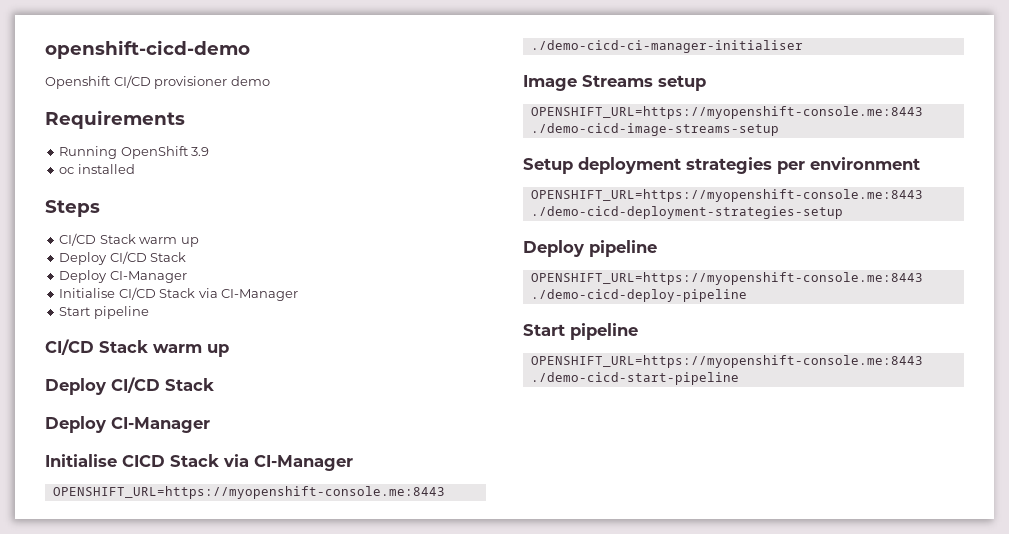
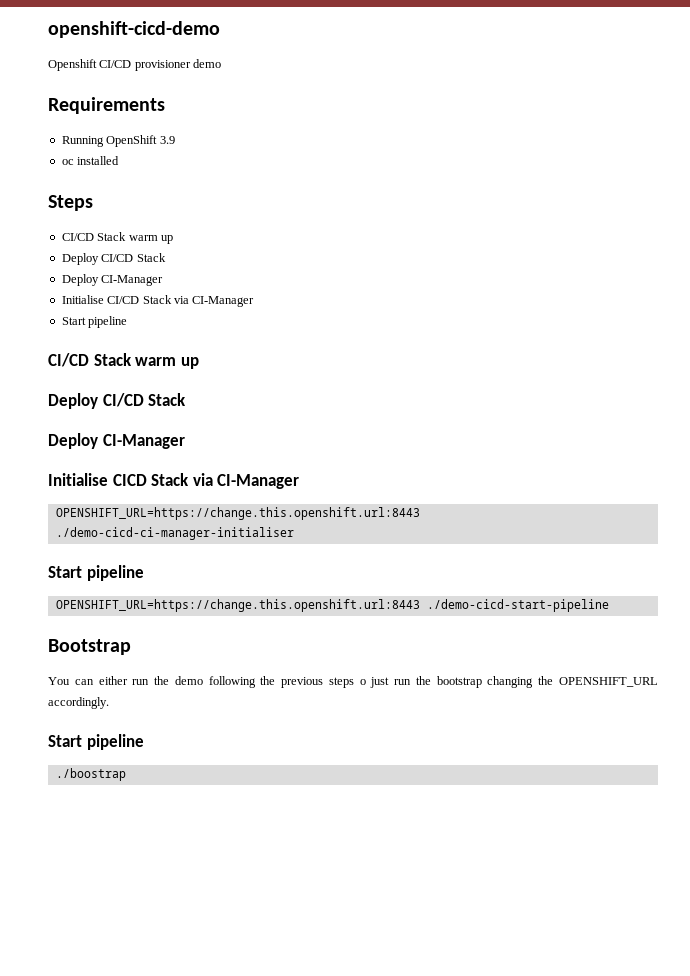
[52,486,445,499] OPENSHIFT_URL=https://myopenshift-console.me:8443 -> [55,507,420,520] OPENSHIFT_URL=https://change.this.openshift.url:8443
[523,75,706,91] [530,106,923,119] [530,123,779,136] [523,157,920,174] [530,189,923,202] [530,206,843,219] [523,240,657,257] [530,272,923,285] [530,289,747,302] [523,323,638,340] [530,355,923,368] // Image Streams setup // OPENSHIFT_URL=https://myopenshift-console.me:8443 ./demo-cicd-image-streams-setup // Setup deployment strategies per environment // OPENSHIFT_URL=https://myopenshift-console.me:8443 ./demo-cicd-deployment-strategies-setup // Deploy pipeline // OPENSHIFT_URL=https://myopenshift-console.me:8443 ./demo-cicd-deploy-pipeline // Start pipeline // OPENSHIFT_URL=https://myopenshift-console.me:8443 -> [48,565,144,581] [55,599,420,612] // Start pipeline // OPENSHIFT_URL=https://change.this.openshift.url:8443
(739, 378) none -> [48,639,131,655] [48,676,658,688] [48,697,109,709] [48,734,144,750] [55,768,126,781] // Bootstrap // You can either run the demo following the previous steps o just run the bootstrap changing the OPENSHIFT_URL accordingly. // Start pipeline // ./boostrap

